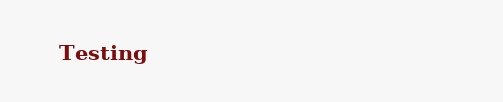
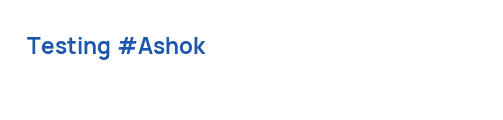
(148, 54) none -> [117,37,207,54] #Ashok

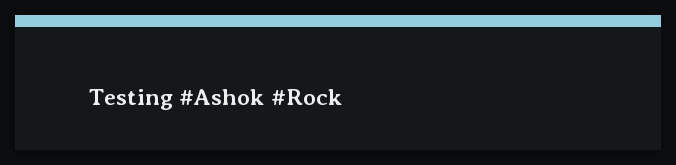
(207, 45) none -> [270,89,342,105] #Rock

